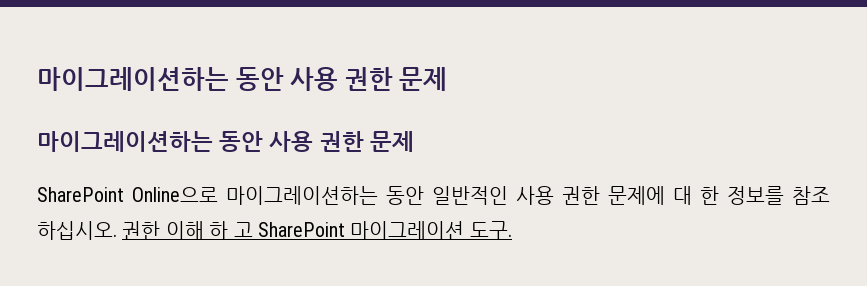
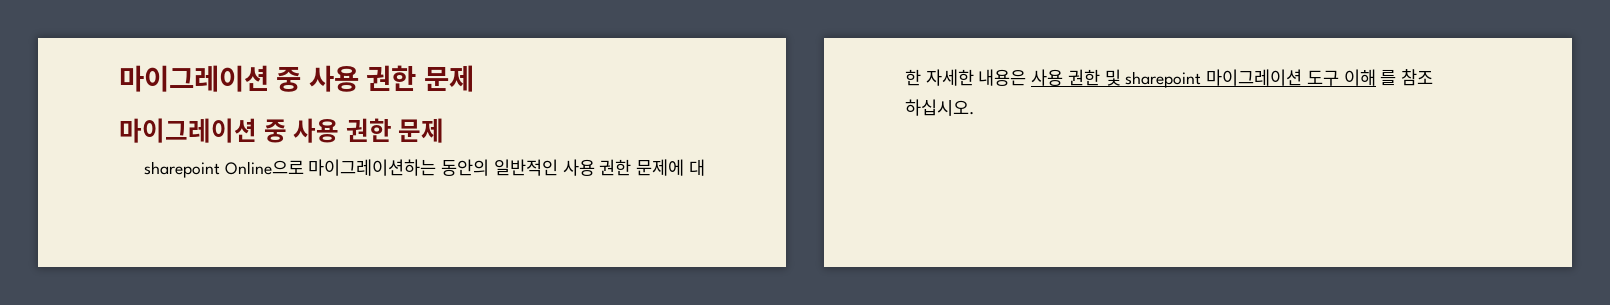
[37,67,448,91] [37,131,414,152] [37,187,124,202] 마이그레이션하는 동안 사용 권한 문제 // 마이그레이션하는 동안 사용 권한 문제 // SharePoint -> [119,65,474,92] [119,118,445,143] [144,161,221,178] 마이그레이션 중 사용 권한 문제 // 마이그레이션 중 사용 권한 문제 // sharepoint
[386,186,424,205] 동안 -> [441,159,490,176] 동안의
[727,186,830,205] [37,221,512,240] 정보를 참조 하십시오. 권한 이해 하 고 SharePoint 마이그레이션 도구. -> [925,69,1433,88] [905,99,974,116] 자세한 내용은 사용 권한 및 sharepoint 마이그레이션 도구 이해 를 참조 하십시오.

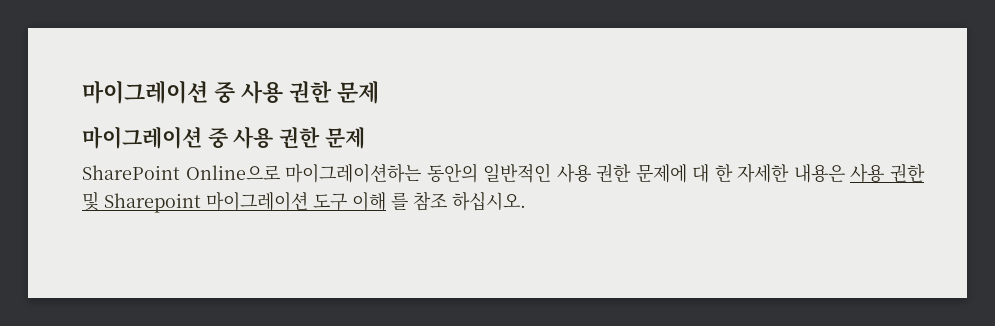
[144,161,221,178] sharepoint -> [82,165,180,180] SharePoint
[1125,71,1202,88] sharepoint -> [104,193,201,213] Sharepoint

